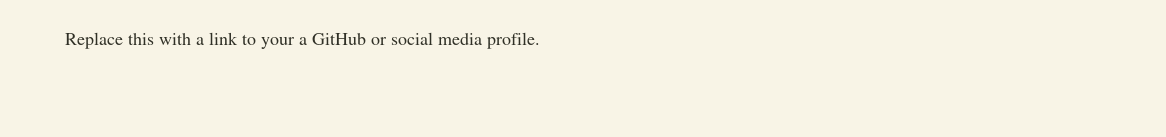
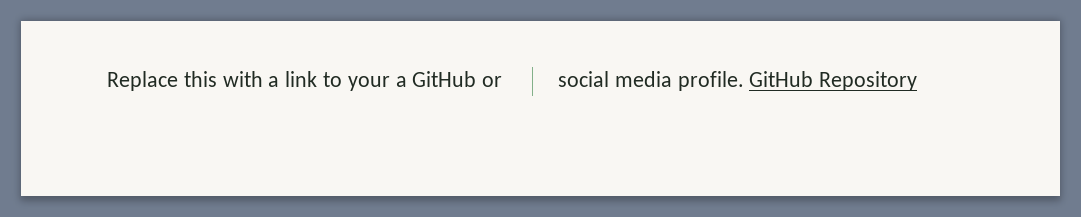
(540, 40) none -> [749,71,918,91] GitHub Repository

